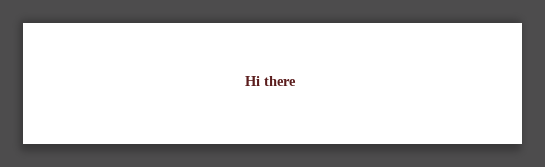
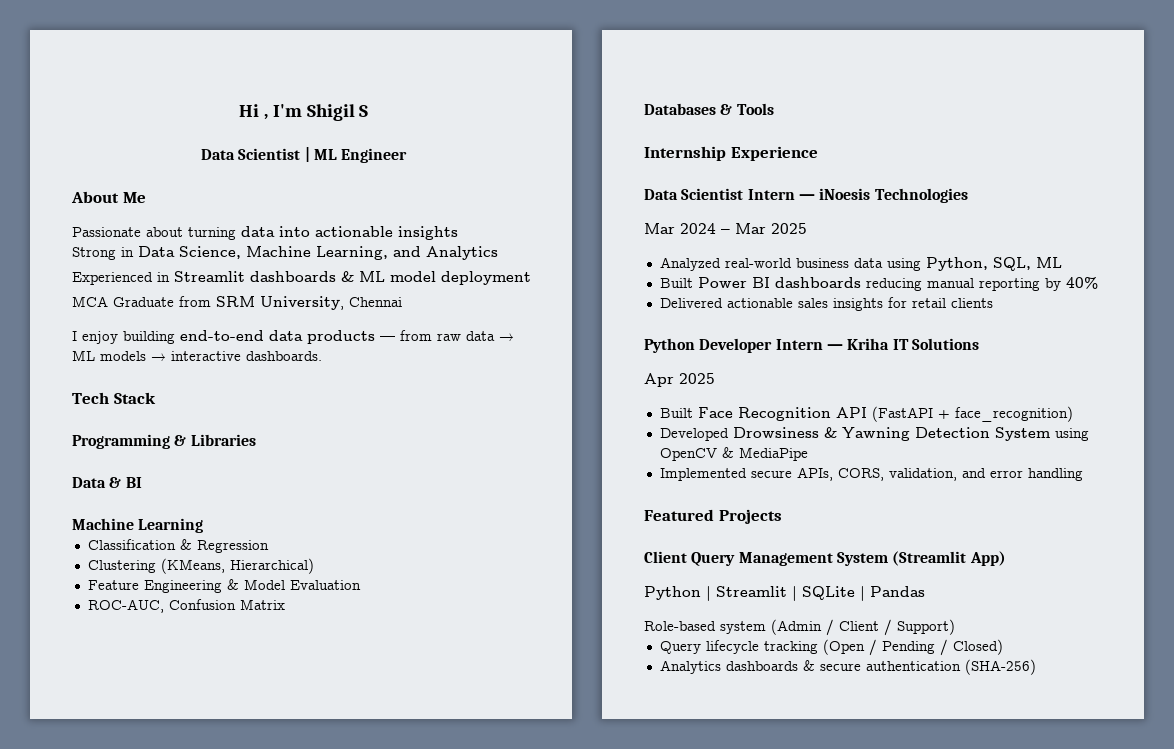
[263,76,296,86] there -> [263,104,369,121] [200,147,408,163] [71,191,146,203] [72,226,458,240] [72,246,498,260] [72,271,531,285] [72,296,402,310] [72,330,514,344] [72,350,322,361] [72,392,156,404] [72,434,256,449] [72,477,142,488] [72,518,204,533] [87,539,269,553] [87,558,314,574] [87,579,361,593] [87,599,285,613] [644,103,774,115] [644,146,818,161] [644,188,968,203] [644,223,807,234] [659,257,1062,271] [659,277,1098,291] [659,297,993,311] [644,338,979,353] [644,373,715,387] [659,406,1073,422] [659,427,1089,441] [659,447,808,461] [659,467,1083,481] [644,509,782,524] [644,551,1006,566] [644,586,925,601] [644,619,955,636] [659,639,1003,656] [659,659,1036,675] , I'm Shigil S // Data Scientist | ML Engineer // About Me // Passionate about turning data into actionable insights // Strong in Data Science, Machine Learning, and Analytics // Experienced in Streamlit dashboards & ML model deployment // MCA Graduate from SRM University, Chennai // I enjoy building end-to-end data products — from raw data → ML models → interactive dashboards. // Tech Stack // Programming & Libraries // Data & BI // Machine Learning // Classification & Regression // Clustering (KMeans, Hierarchical) // Feature Engineering & Model Evaluation // ROC-AUC, Confusion Matrix // Databases & Tools // Internship Experience // Data Scientist Intern — iNoesis Technologies // Mar 2024 – Mar 2025 // Analyzed real-world business data using Python, SQL, ML // Built Power BI dashboards reducing manual reporting by 40% // Delivered actionable sales insights for retail clients // Python Developer Intern — Kriha IT Solutions // Apr 2025 // Built Face Recognition API (FastAPI + face_recognition) // Developed Drowsiness & Yawning Detection System using OpenCV & MediaPipe // Implemented secure APIs, CORS, validation, and error handling // Featured Projects // Client Query Management System (Streamlit App) // Python | Streamlit | SQLite | Pandas // Role-based system (Admin / Client / Support) // Query lifecycle tracking (Open / Pending / Closed) // Analytics dashboards & secure authentication (SHA-256)

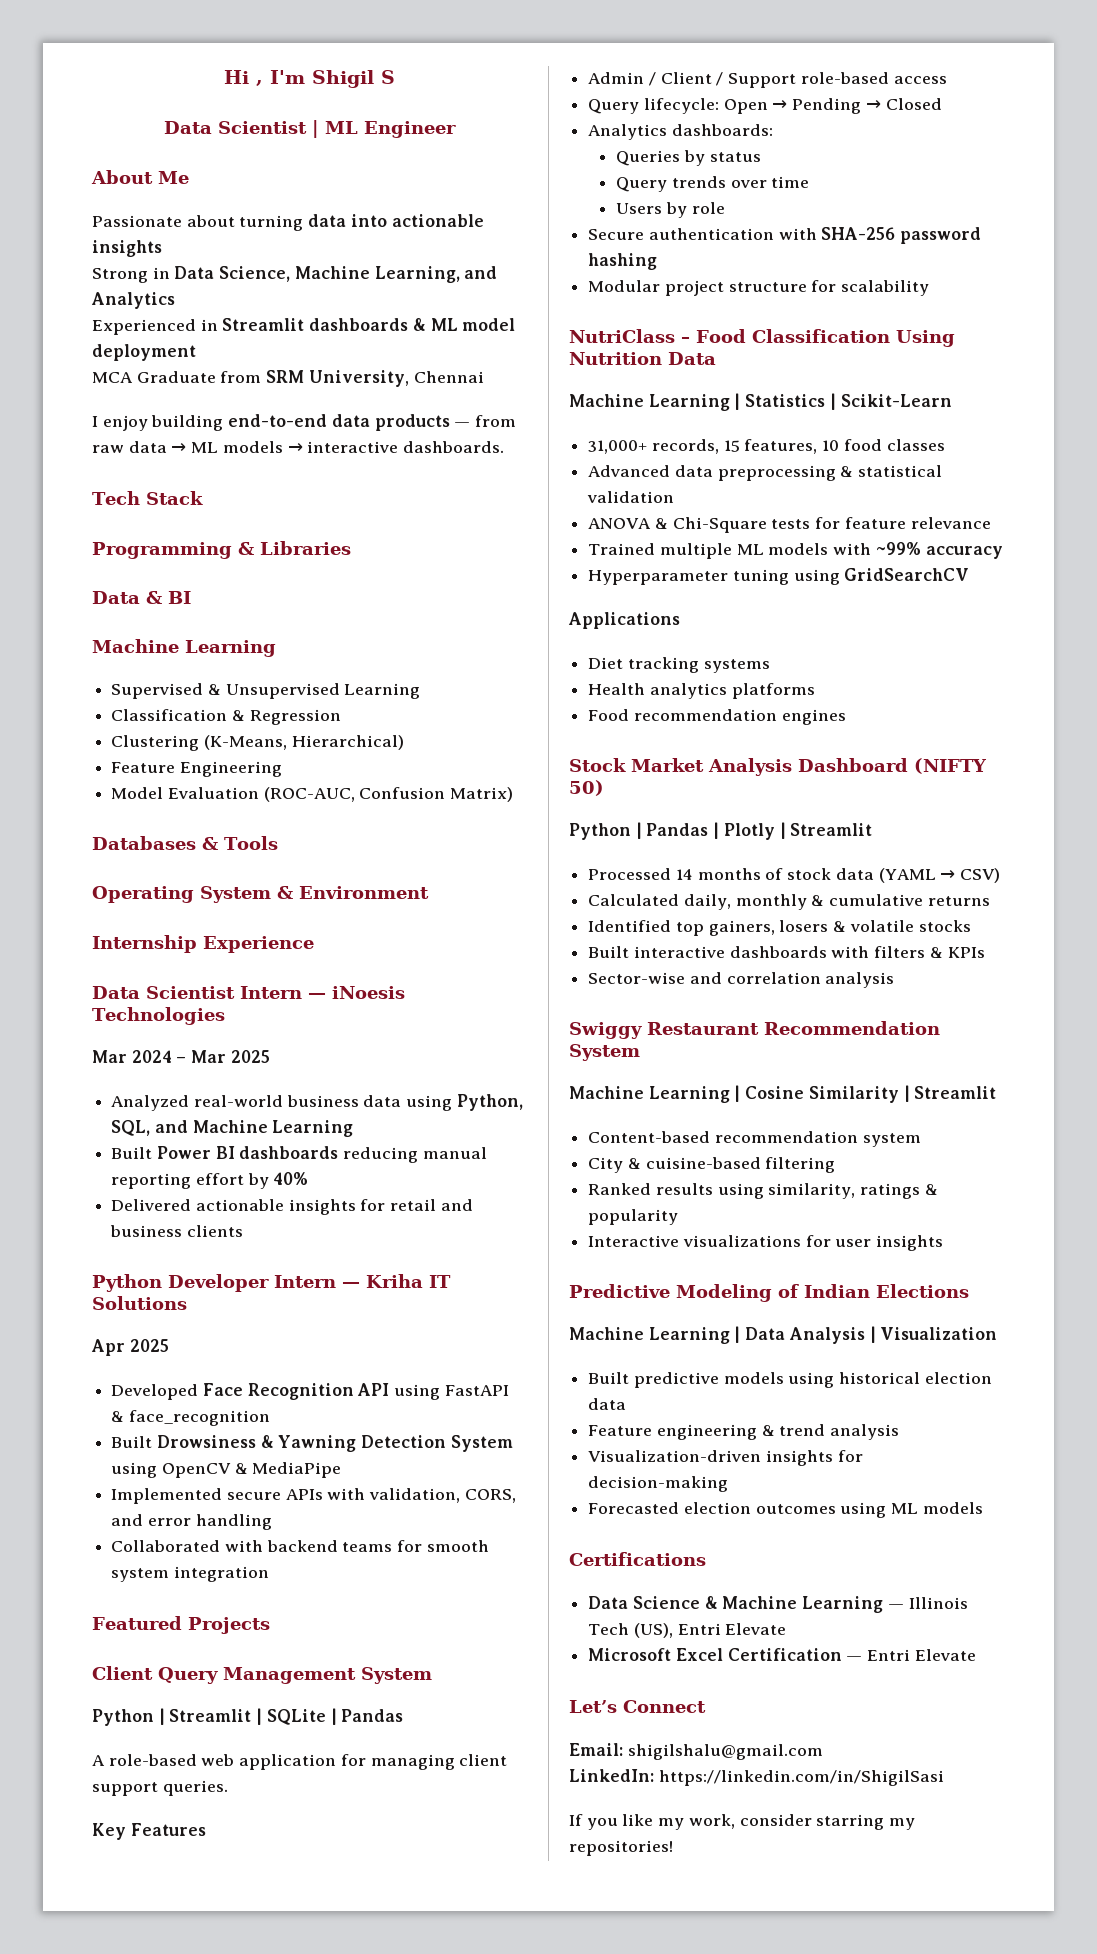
(204, 525) none -> [111,683,421,699] // Supervised & Unsupervised Learning
[160,558,225,574] (KMeans, -> [203,735,287,750] (K-Means,
[226,579,239,590] & -> (282, 769) //
[87,599,285,613] // ROC-AUC, Confusion Matrix -> [263,787,514,802] (ROC-AUC, Confusion Matrix)
(774, 109) none -> [92,886,429,903] // Operating System & Environment
[1035,257,1062,268] ML -> [154,1120,354,1137] and Machine Learning
(1040, 284) none -> [195,1173,244,1185] effort
[797,298,828,308] sales -> (284, 1205) none
(946, 303) none -> [440,1199,473,1211] [110,1225,183,1237] and business
[659,408,693,418] Built -> [111,1384,199,1400] Developed
[871,406,1073,422] [659,428,729,441] (FastAPI + face_recognition) // Developed -> [394,1384,509,1400] [111,1410,270,1426] [111,1436,153,1448] using FastAPI & face_recognition // Built
[796,467,957,481] APIs, CORS, validation, -> [285,1488,516,1503] APIs with validation, CORS,
(1083, 474) none -> [111,1540,489,1552] [111,1566,269,1582] // Collaborated with backend teams for smooth system integration
[892,551,1006,566] (Streamlit App) -> (432, 1675) none
[644,619,955,636] [659,639,1003,656] [659,659,1036,675] Role-based system (Admin / Client / Support) // Query lifecycle tracking (Open / Pending / Closed) // Analytics dashboards & secure authentication (SHA-256) -> [92,1754,508,1770] [92,1780,228,1796] [92,1823,206,1840] [588,72,947,88] [588,98,942,114] [588,124,773,140] [616,150,761,166] [616,176,810,192] [616,202,725,218] [588,227,982,244] [588,253,658,270] [588,280,930,296] [569,329,955,347] [569,352,716,365] [569,393,952,411] [588,439,945,454] [588,465,943,481] [587,491,675,503] [588,517,991,533] [588,542,1003,559] [588,568,970,585] [568,612,680,629] [588,657,770,673] [588,683,815,699] [588,709,846,725] [569,758,987,776] [569,780,604,796] [569,822,873,840] [588,868,1001,883] [588,894,990,910] [588,920,971,936] [588,946,985,958] [588,972,895,988] [569,1021,940,1039] [569,1044,640,1061] [569,1085,997,1103] [588,1131,921,1147] [588,1157,836,1173] [588,1183,938,1199] [588,1209,679,1225] [588,1235,944,1251] [569,1284,969,1302] [569,1326,998,1344] [588,1372,992,1388] [588,1398,627,1410] [588,1424,900,1440] [588,1450,863,1466] [588,1476,729,1492] [588,1502,983,1518] [569,1552,706,1566] [588,1596,968,1613] [588,1623,787,1638] [588,1648,976,1661] [569,1700,706,1713] [569,1743,823,1760] [569,1769,944,1786] [569,1814,916,1830] [569,1840,673,1856] A role-based web application for managing client support queries. // Key Features // Admin / Client / Support role-based access // Query lifecycle: Open → Pending → Closed // Analytics dashboards: // Queries by status // Query trends over time // Users by role // Secure authentication with SHA-256 password hashing // Modular project structure for scalability // NutriClass – Food Classification Using Nutrition Data // Machine Learning | Statistics | Scikit-Learn // 31,000+ records, 15 features, 10 food classes // Advanced data preprocessing & statistical validation // ANOVA & Chi-Square tests for feature relevance // Trained multiple ML models with ~99% accuracy // Hyperparameter tuning using GridSearchCV // Applications // Diet tracking systems // Health analytics platforms // Food recommendation engines // Stock Market Analysis Dashboard (NIFTY 50) // Python | Pandas | Plotly | Streamlit // Processed 14 months of stock data (YAML → CSV) // Calculated daily, monthly & cumulative returns // Identified top gainers, losers & volatile stocks // Built interactive dashboards with filters & KPIs // Sector-wise and correlation analysis // Swiggy Restaurant Recommendation System // Machine Learning | Cosine Similarity | Streamlit // Content-based recommendation system // City & cuisine-based filtering // Ranked results using similarity, ratings & popularity // Interactive visualizations for user insights // Predictive Modeling of Indian Elections // Machine Learning | Data Analysis | Visualization // Built predictive models using historical election data // Feature engineering & trend analysis // Visualization-driven insights for decision-making // Forecasted election outcomes using ML models // Certifications // Data Science & Machine Learning — Illinois Tech (US), Entri Elevate // Microsoft Excel Certification — Entri Elevate // Let’s Connect // Email: shigilshalu@gmail.com // LinkedIn: https://linkedin.com/in/ShigilSasi // If you like my work, consider starring my repositories!

